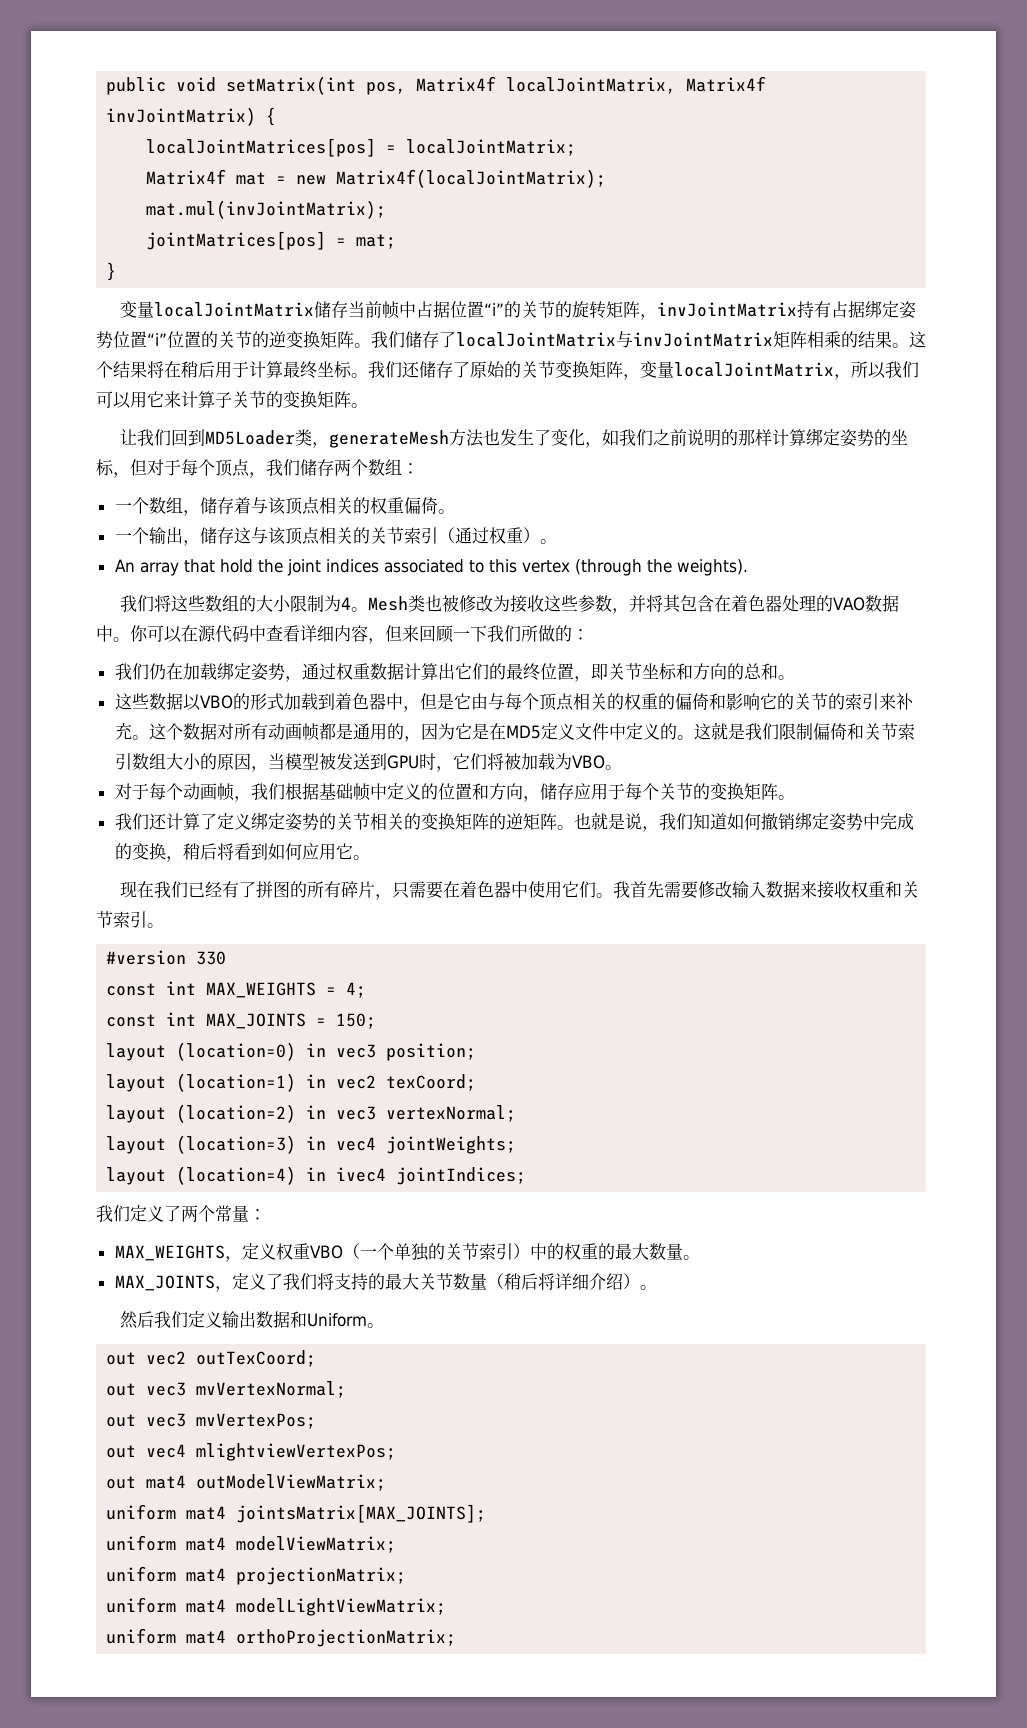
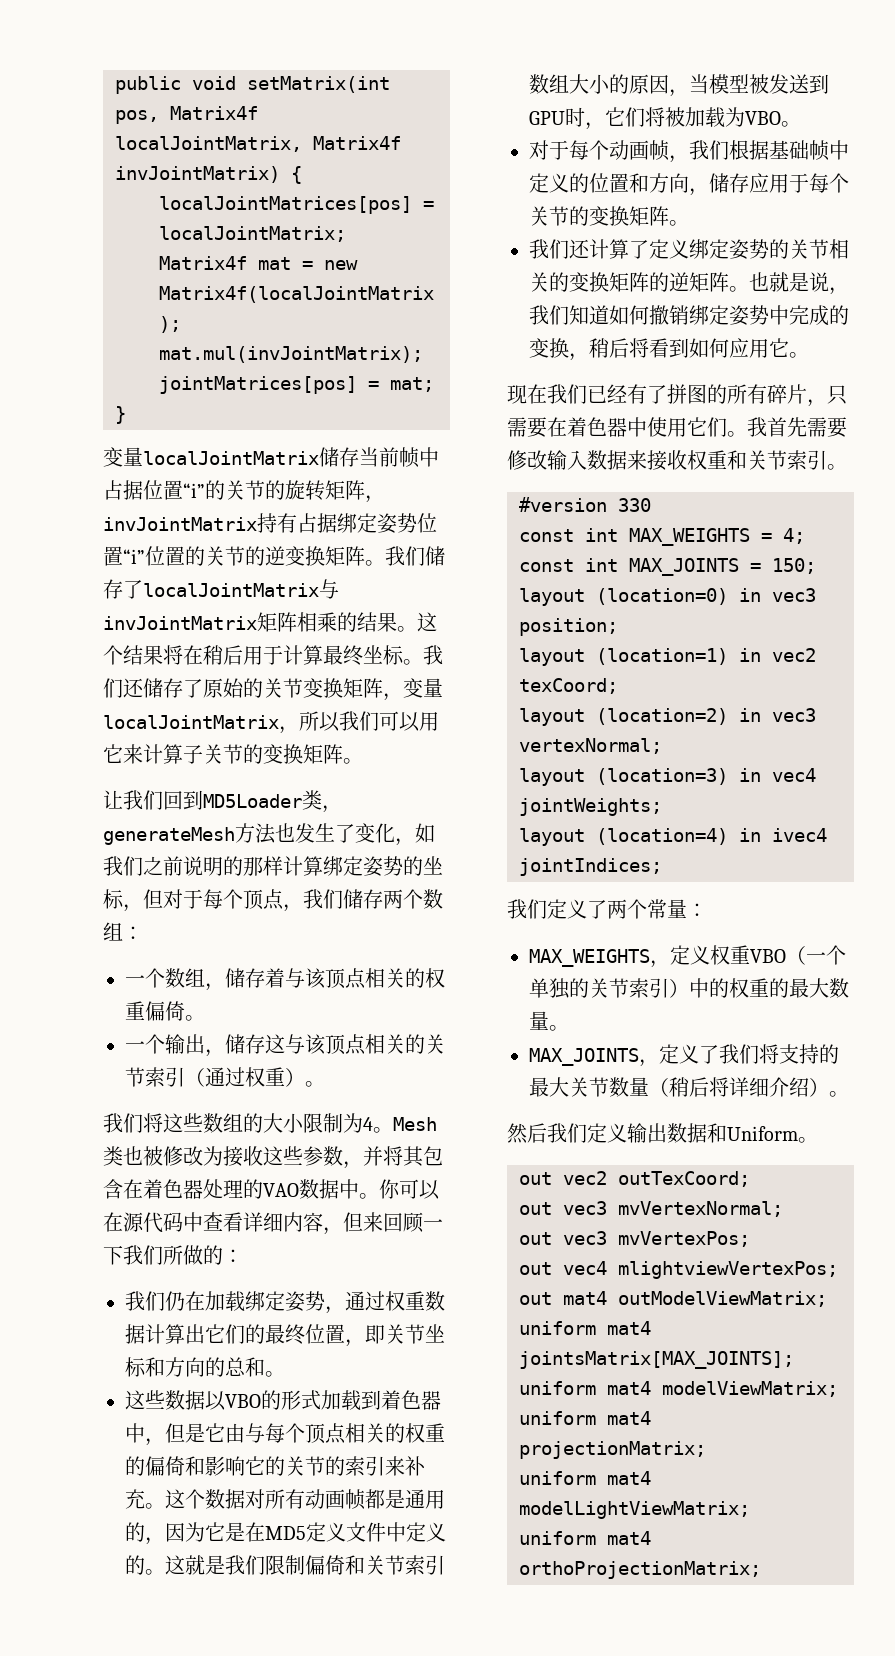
[114,559,748,576] // An array that hold the joint indices associated to this vertex (through the weights). -> (325, 1084) none

